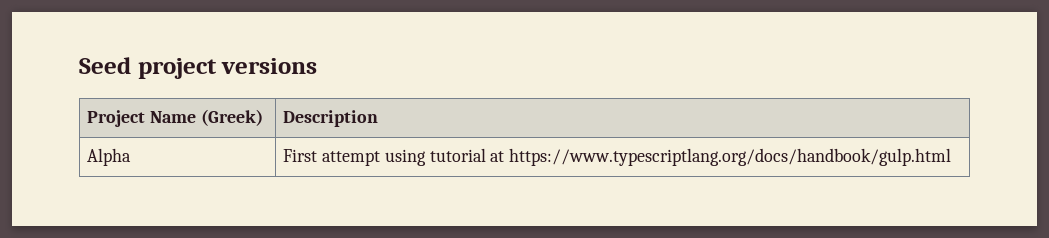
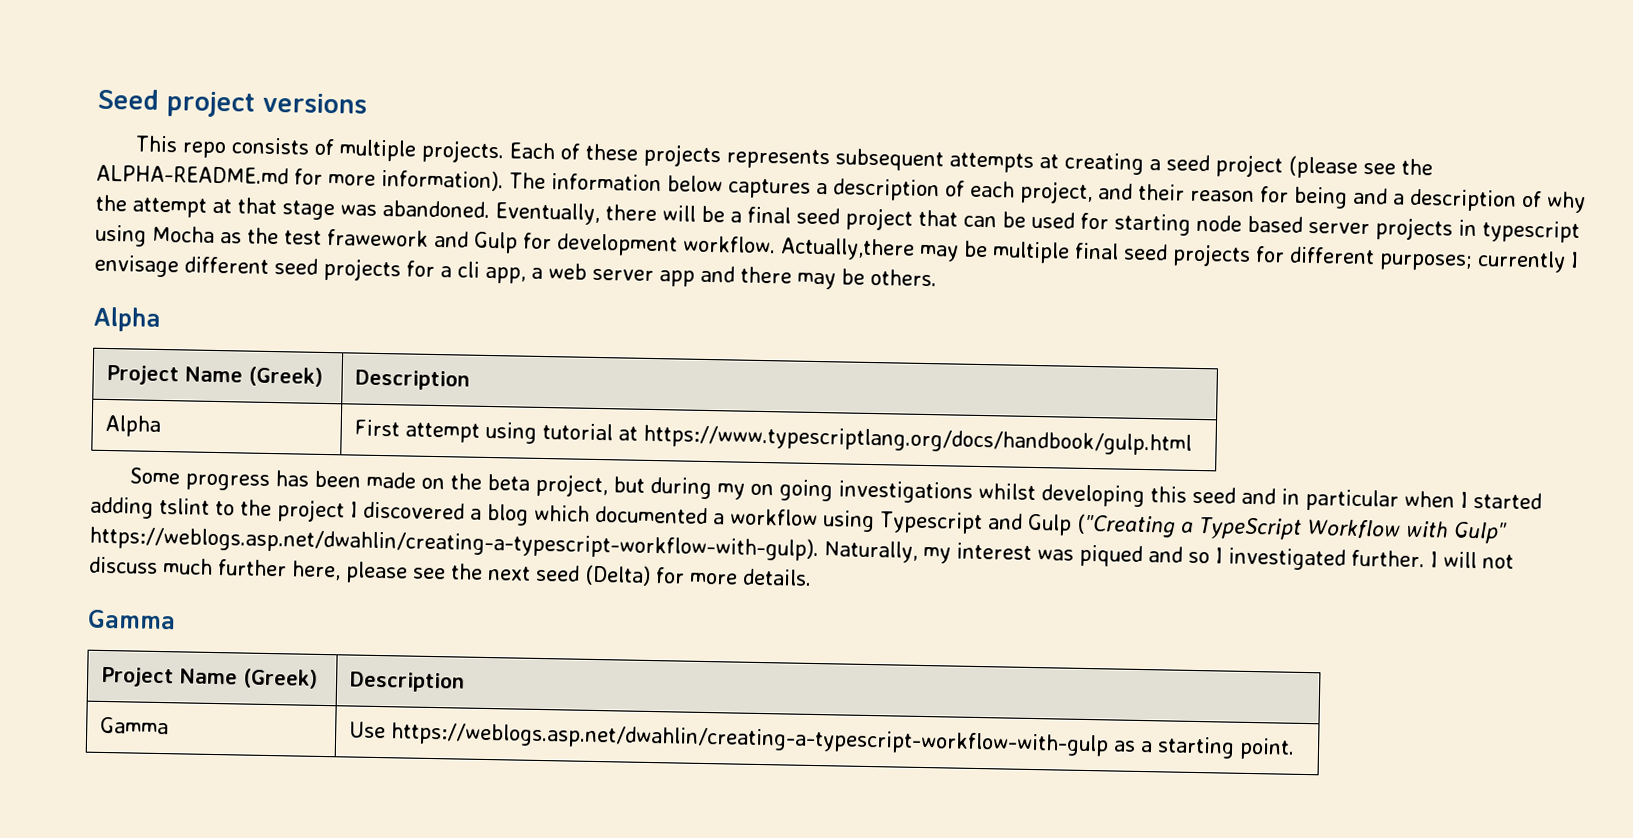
(318, 66) none -> [135,135,1434,179] [96,164,1586,214] [95,194,1580,243] [95,224,1579,273] [94,254,937,290] [93,306,161,332] // This repo consists of multiple projects. Each of these projects represents subsequent attempts at creating a seed project (please see the ALPHA-README.md for more information). The information below captures a description of each project, and their reason for being and a description of why the attempt at that stage was abandoned. Eventually, there will be a final seed project that can be used for starting node based server projects in typescript using Mocha as the test frawework and Gulp for development workflow. Actually,there may be multiple final seed projects for different purposes; currently I envisage different seed projects for a cli app, a web server app and there may be others. // Alpha
(952, 157) none -> [129,467,1543,512] [90,496,1508,544] [89,525,1514,571] [89,556,812,586] [88,609,176,630] [100,666,319,689] [349,671,466,693] [100,716,170,735] [349,721,1296,760] // Some progress has been made on the beta project, but during my on going investigations whilst developing this seed and in particular when I started adding tslint to the project I discovered a blog which documented a workflow using Typescript and Gulp ("Creating a TypeScript Workflow with Gulp" https://weblogs.asp.net/dwahlin/creating-a-typescript-workflow-with-gulp). Naturally, my interest was piqued and so I investigated further. I will not discuss much further here, please see the next seed (Delta) for more details. // Gamma // Project Name (Greek) | Description // Gamma | Use https://weblogs.asp.net/dwahlin/creating-a-typescript-workflow-with-gulp as a starting point.

